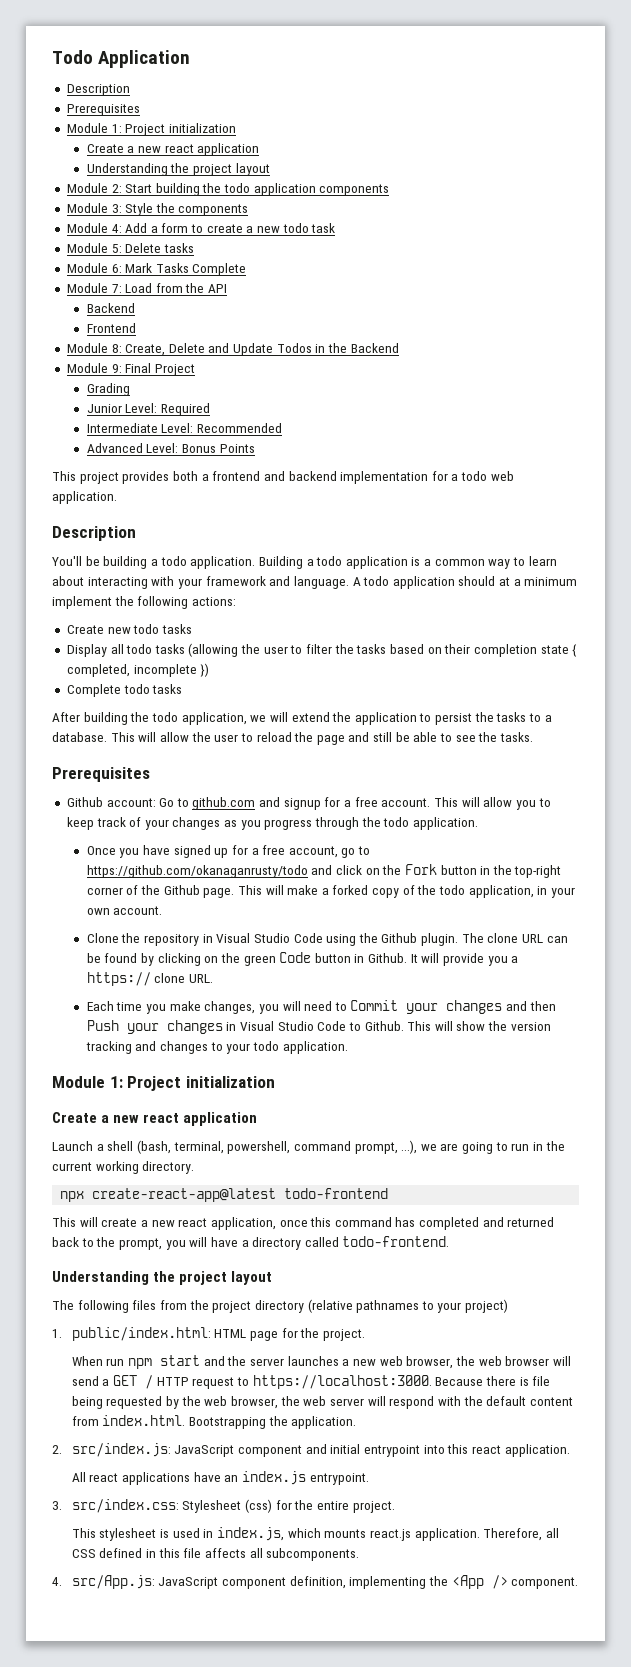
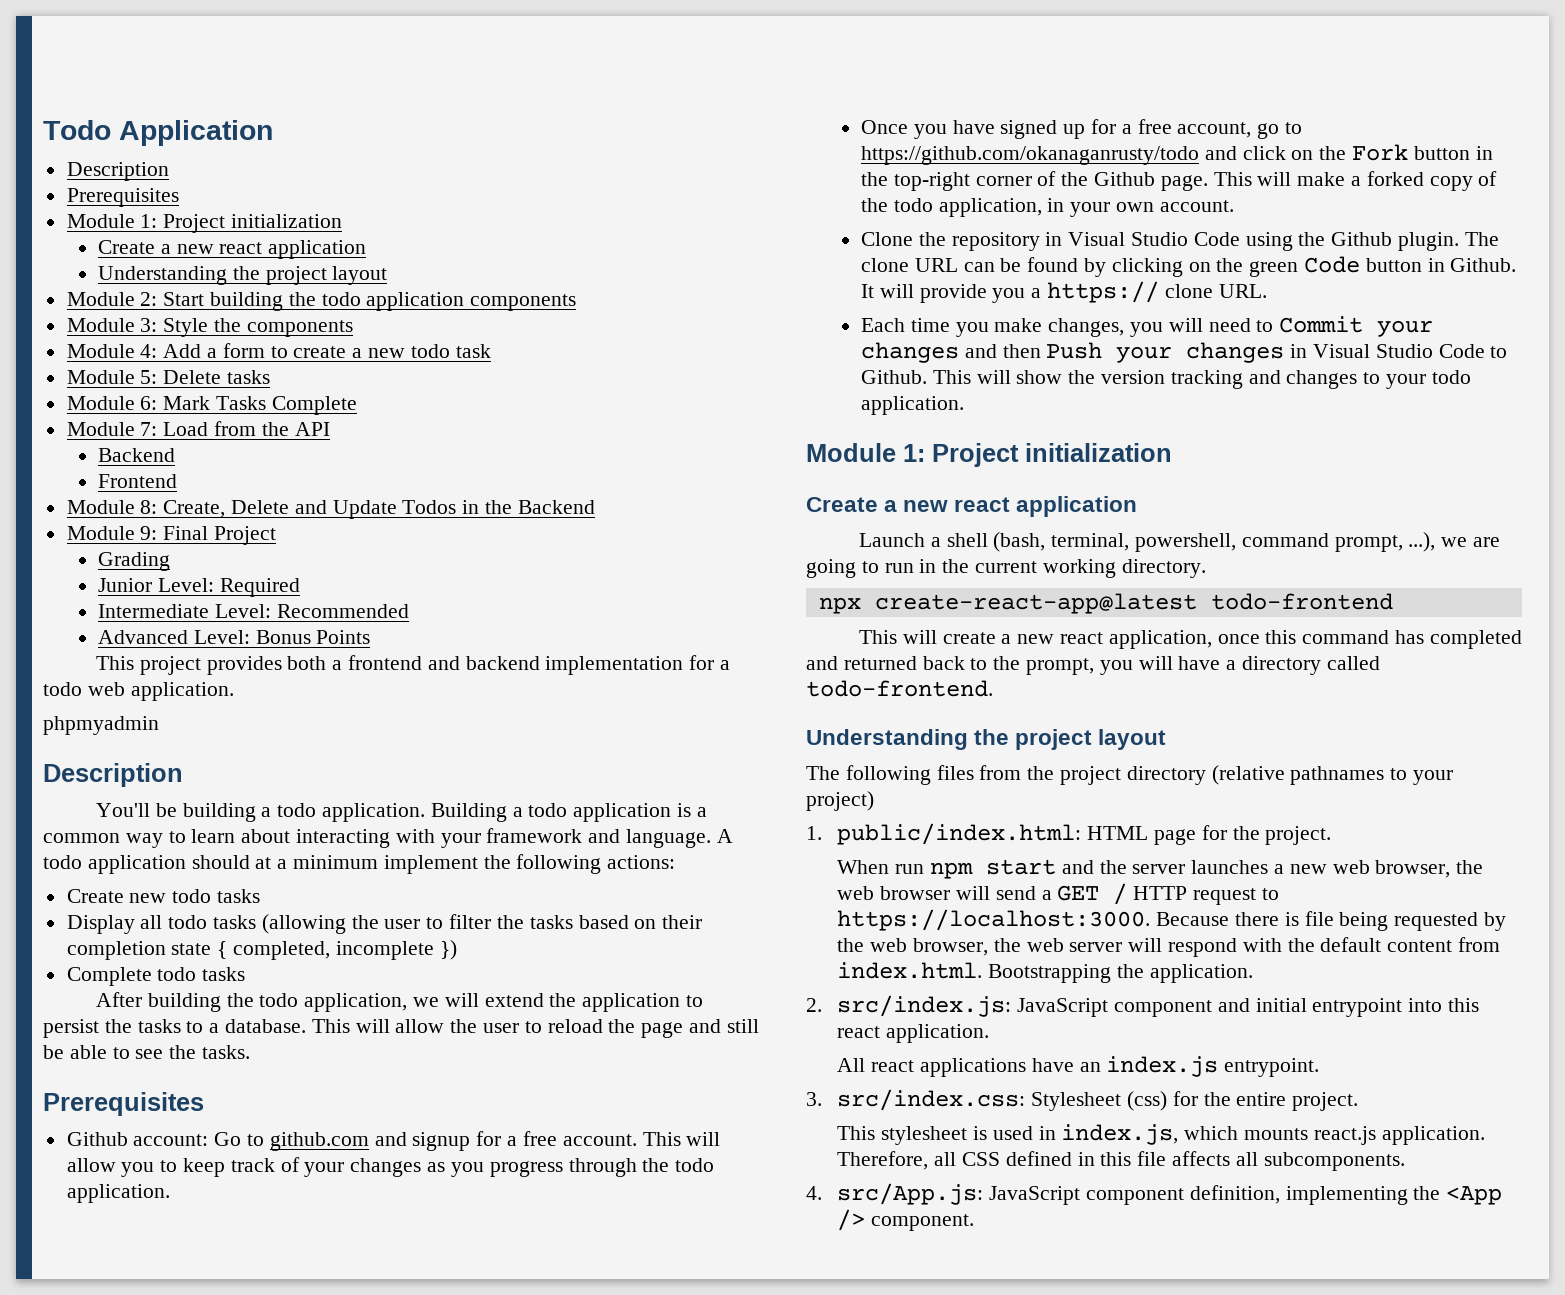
(117, 497) none -> [43,716,159,735] // phpmyadmin

